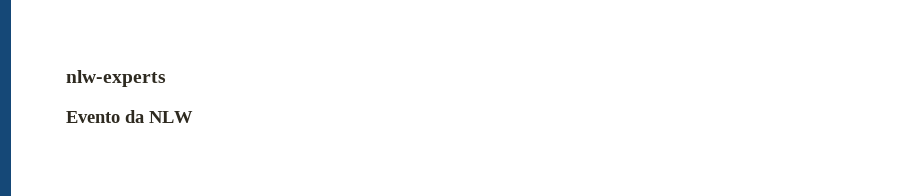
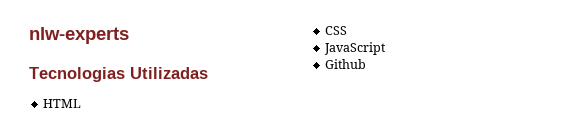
[66,110,193,123] Evento da NLW -> [29,67,208,82] [42,99,81,108] [324,26,347,35] [323,42,386,55] [324,59,366,69] Tecnologias Utilizadas // HTML // CSS // JavaScript // Github

